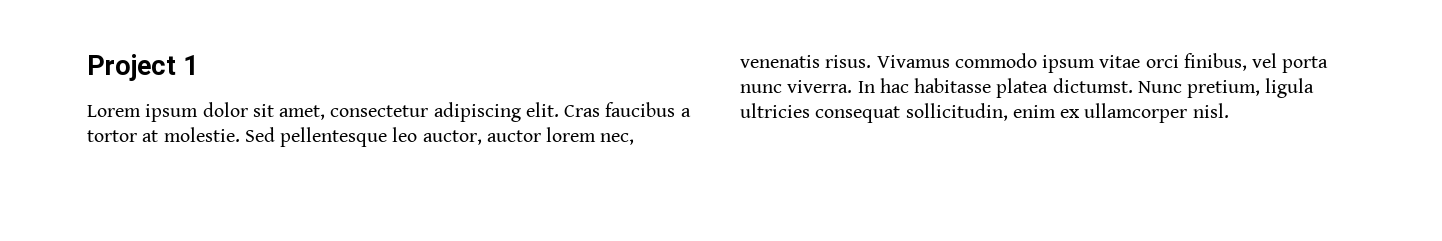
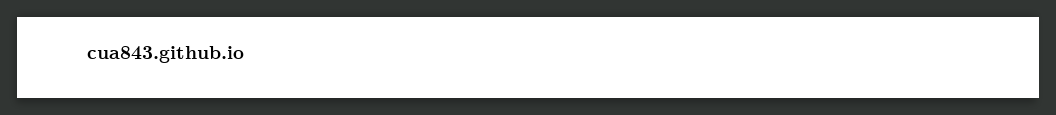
[87,54,199,81] [87,102,691,122] [87,127,635,147] [740,53,1329,73] [740,78,1315,98] [740,103,1229,123] Project 1 // Lorem ipsum dolor sit amet, consectetur adipiscing elit. Cras faucibus a tortor at molestie. Sed pellentesque leo auctor, auctor lorem nec, venenatis risus. Vivamus commodo ipsum vitae orci finibus, vel porta nunc viverra. In hac habitasse platea dictumst. Nunc pretium, ligula ultricies consequat sollicitudin, enim ex ullamcorper nisl. -> [87,46,244,63] cua843.github.io

